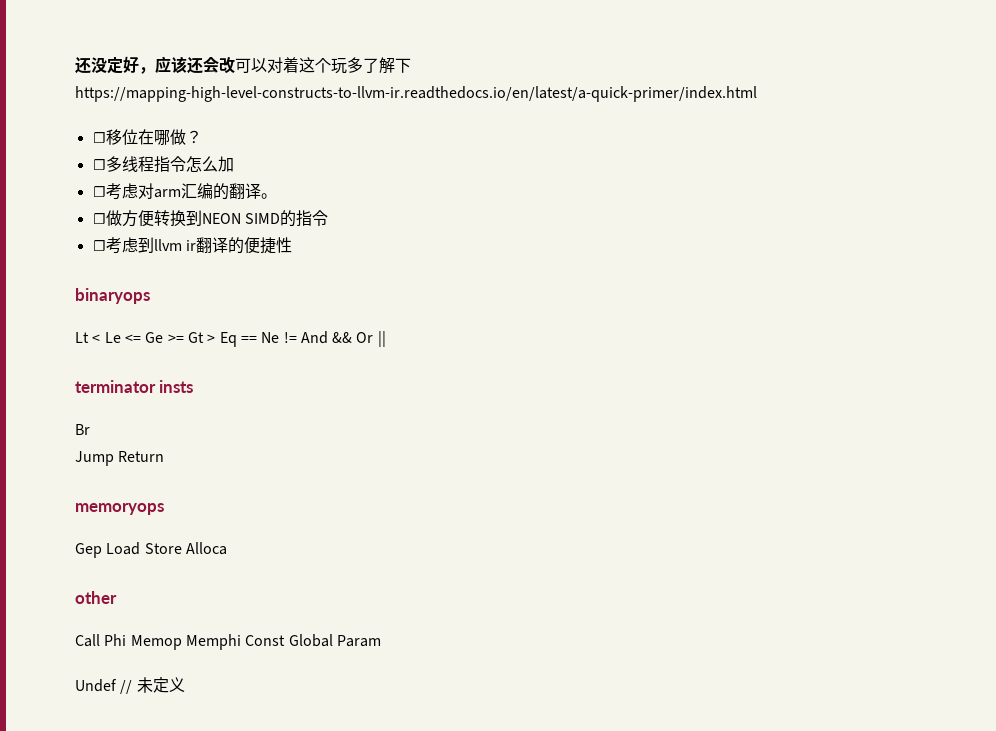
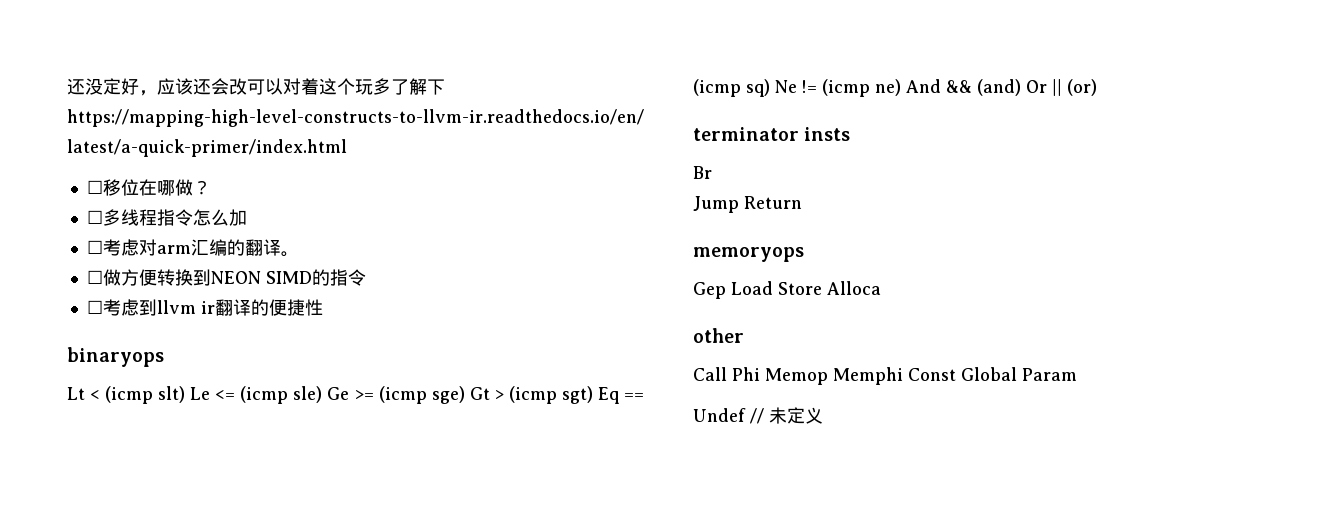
[104,332,297,347] Le <= Ge >= Gt > Eq == Ne != -> [105,386,644,404] [693,79,901,97] (icmp slt) Le <= (icmp sle) Ge >= (icmp sge) Gt > (icmp sgt) Eq == (icmp sq) Ne != (icmp ne)
(353, 337) none -> [977,79,1021,96] (and)
(386, 339) none -> [1067,79,1097,96] (or)

